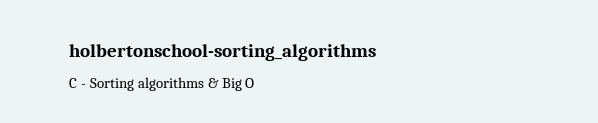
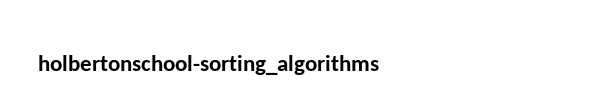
[69,77,255,91] // C - Sorting algorithms & Big O -> (379, 65) none

